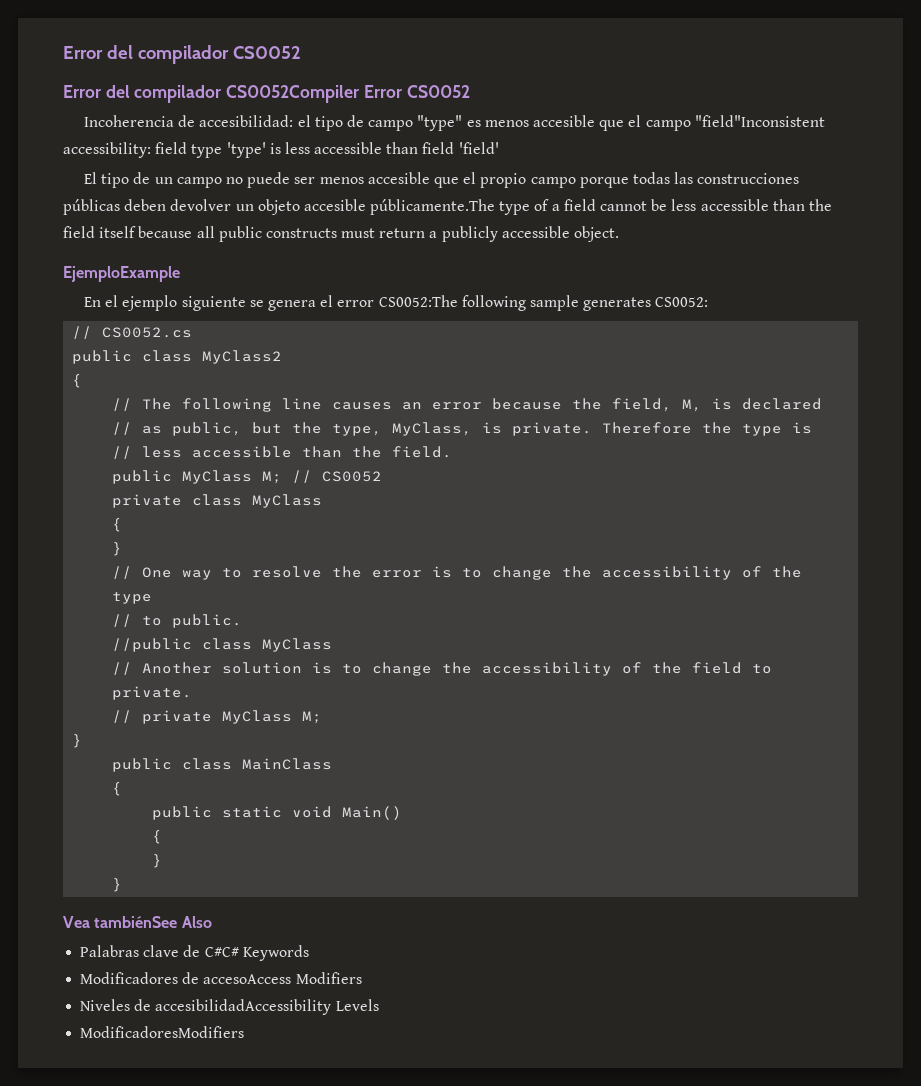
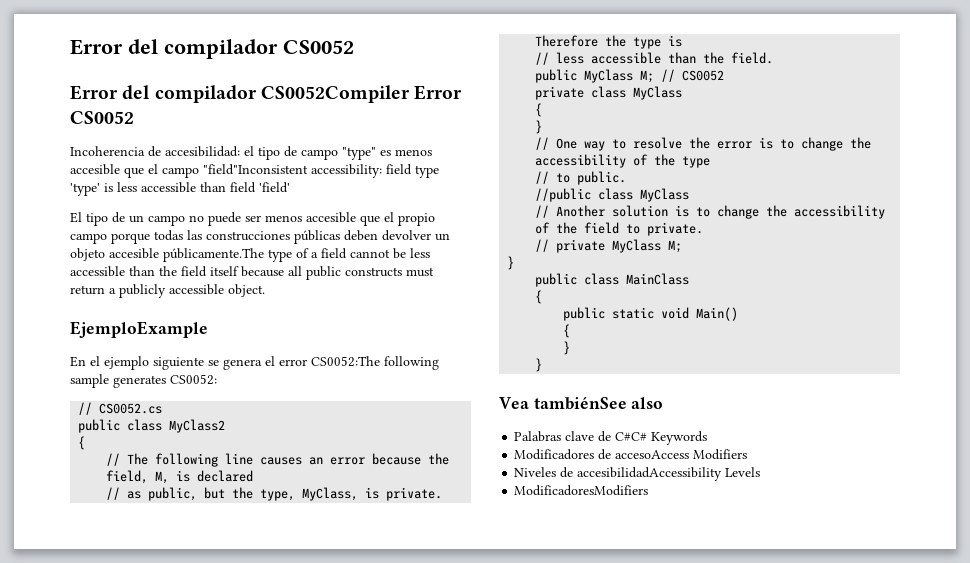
[181,916,212,928] Also -> [631,397,664,409] also

